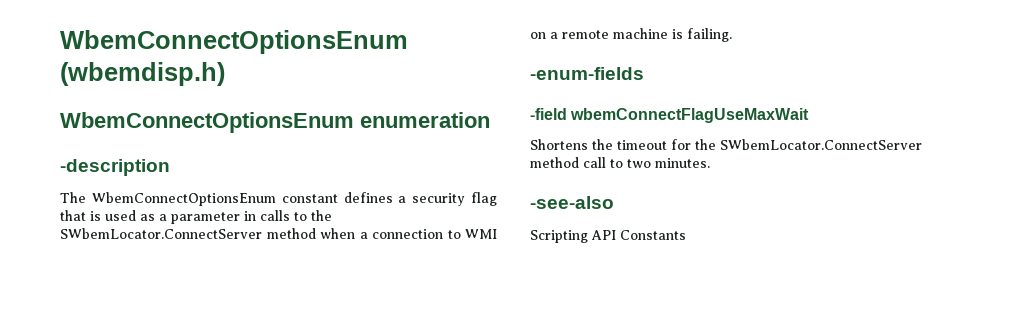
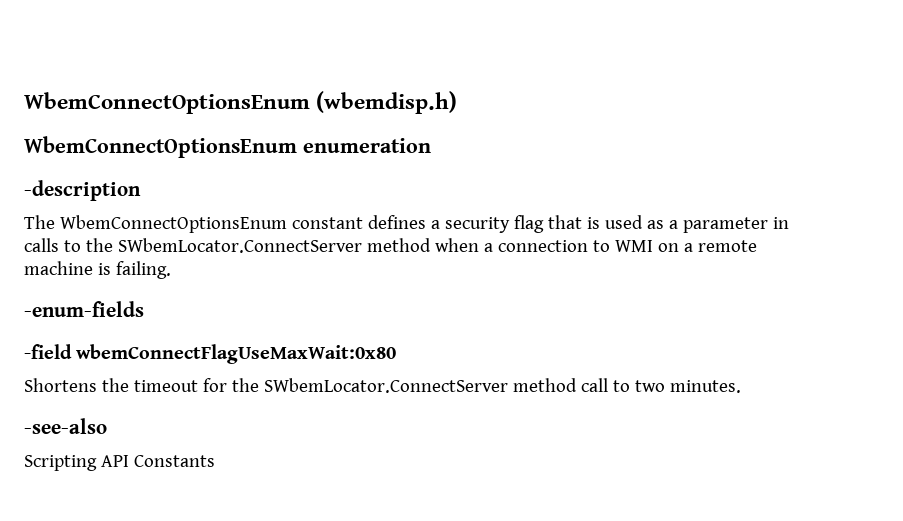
[570,108,810,123] wbemConnectFlagUseMaxWait -> [76,344,397,364] wbemConnectFlagUseMaxWait:0x80

